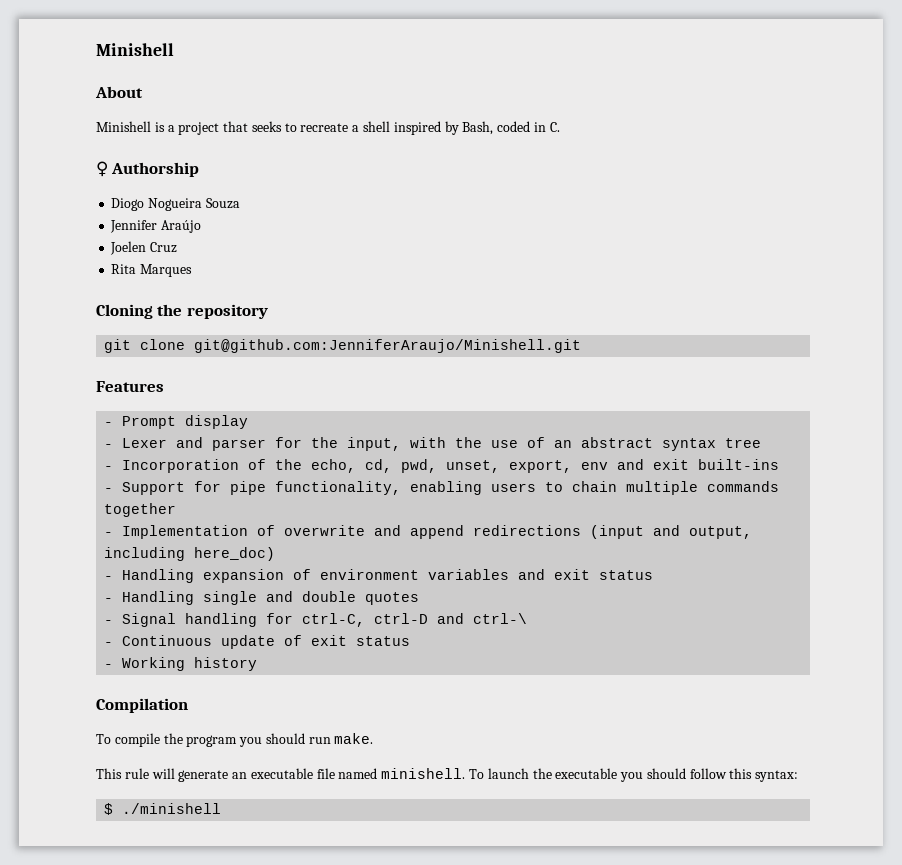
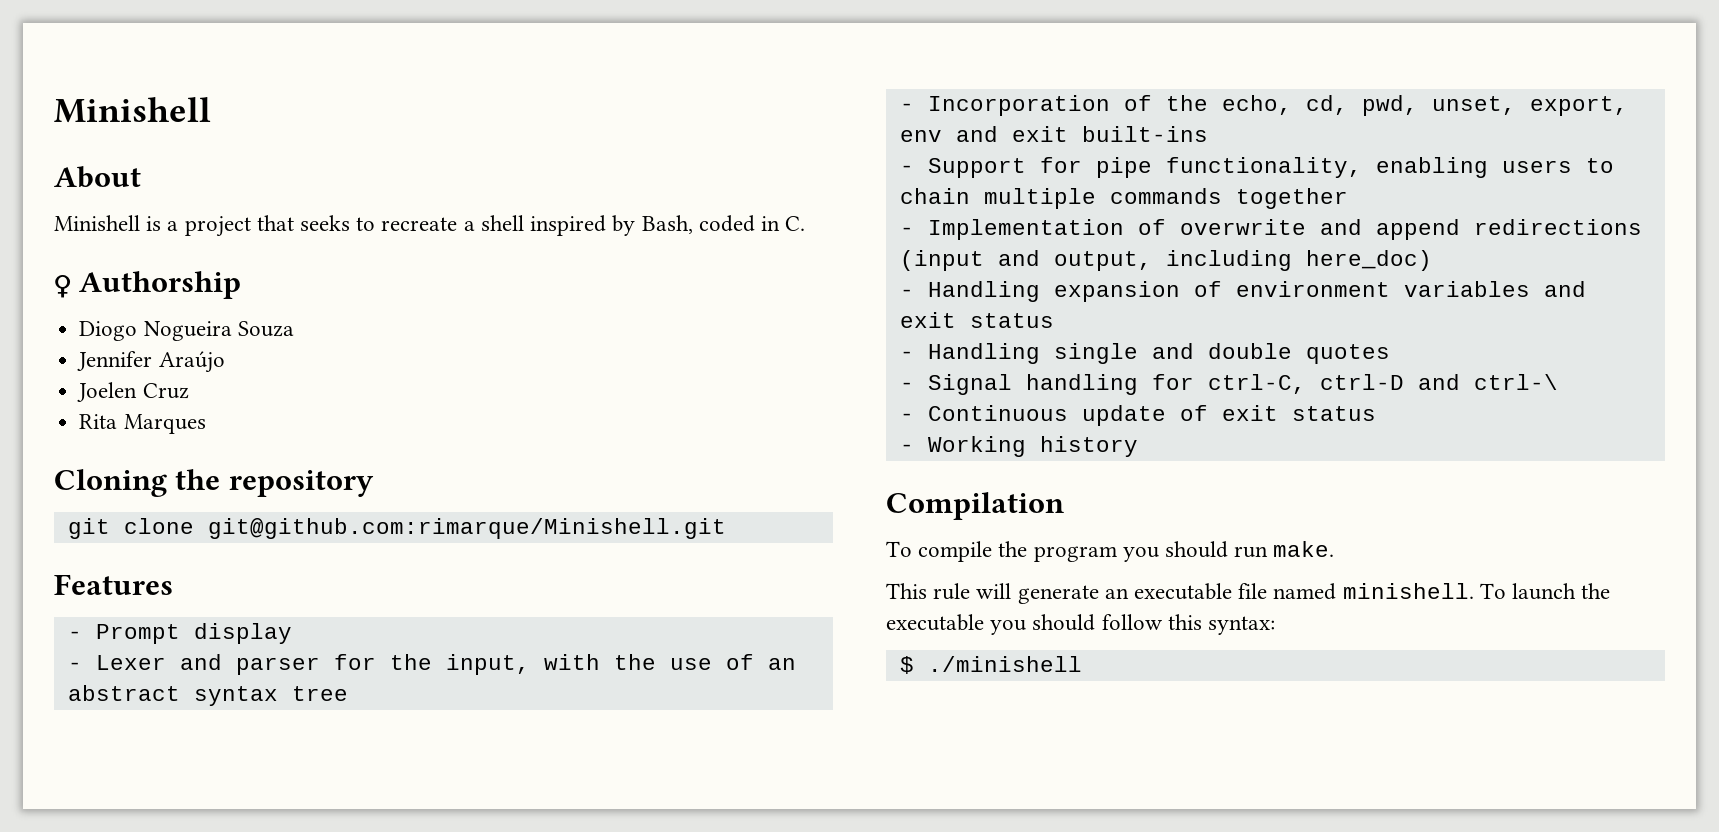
[194,339,582,353] git@github.com:JenniferAraujo/Minishell.git -> [207,518,726,539] git@github.com:rimarque/Minishell.git

